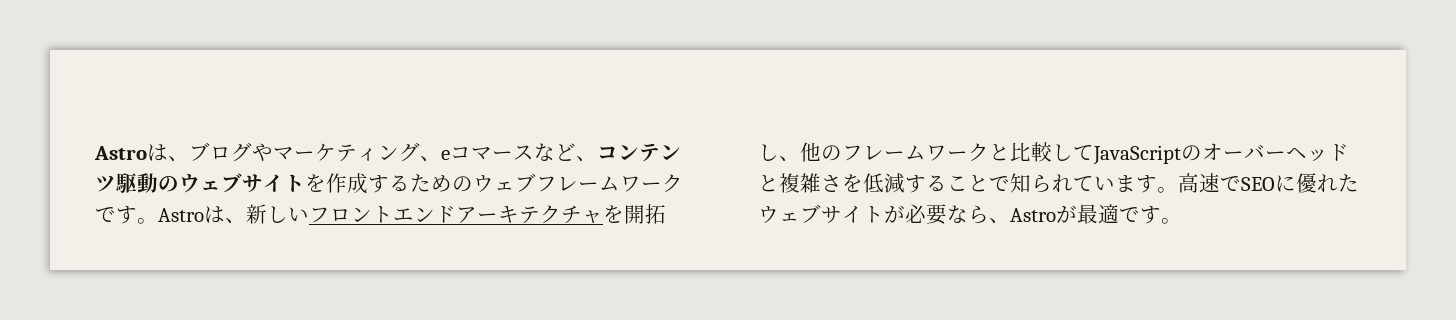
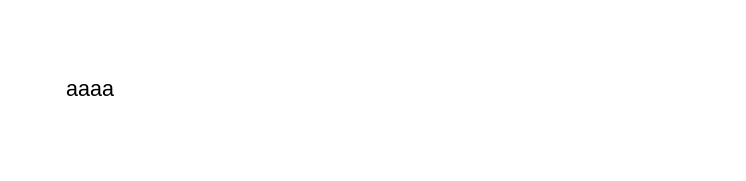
[94,142,681,162] [95,173,683,194] [95,204,666,224] [758,142,1349,165] [758,173,1359,193] [758,204,1182,225] Astroは、ブログやマーケティング、eコマースなど、コンテンツ駆動のウェブサイトを作成するためのウェブフレームワークです。Astroは、新しいフロントエンドアーキテクチャを開拓し、他のフレームワークと比較してJavaScriptのオーバーヘッドと複雑さを低減することで知られています。高速でSEOに優れたウェブサイトが必要なら、Astroが最適です。 -> [66,84,114,96] aaaa

